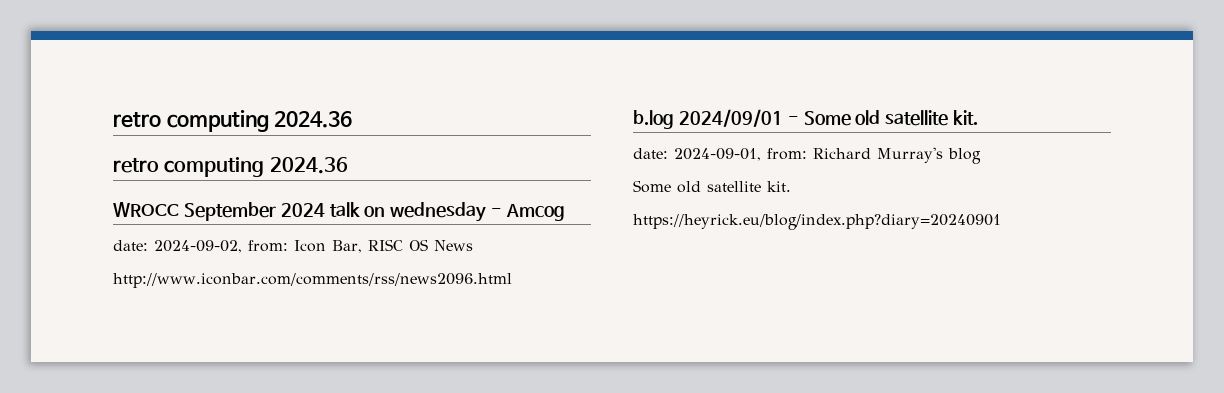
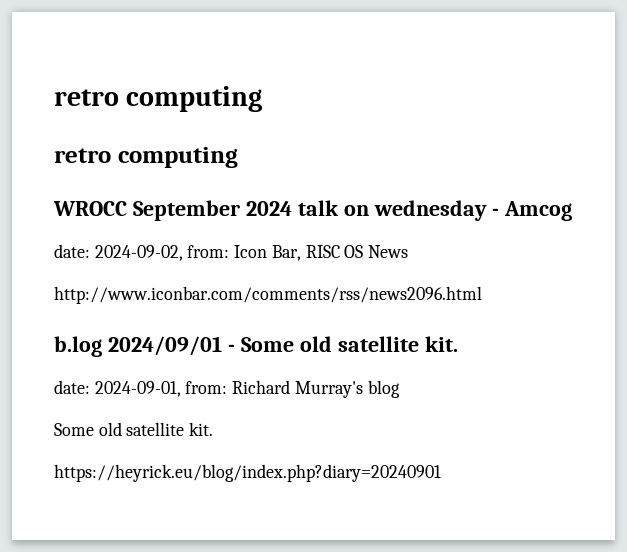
[113,110,353,132] [113,157,348,177] retro computing 2024.36 // retro computing 2024.36 -> [54,86,263,112] [54,147,238,168] retro computing // retro computing

